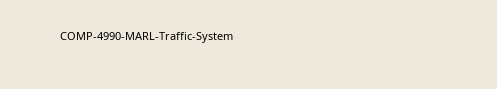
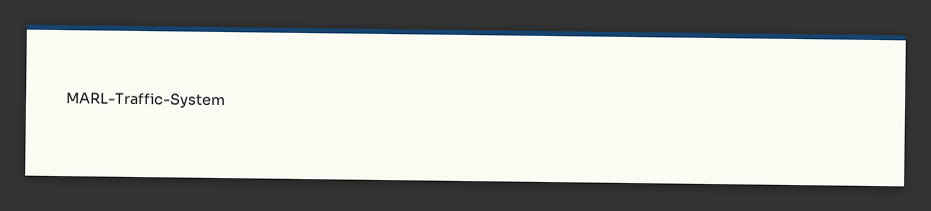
[60,32,233,43] COMP-4990-MARL-Traffic-System -> [65,92,226,110] MARL-Traffic-System

